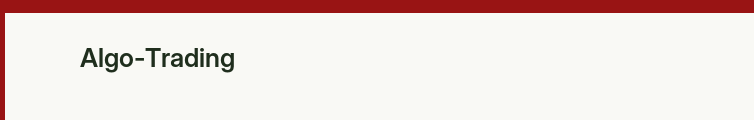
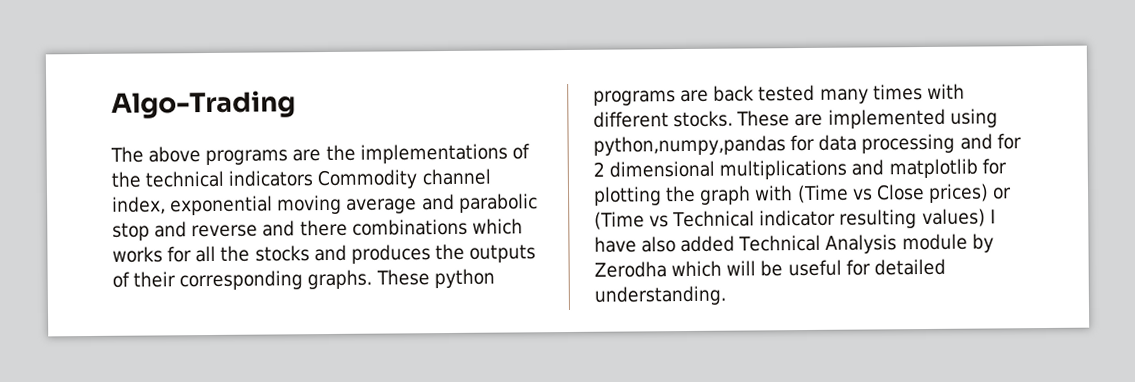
(235, 60) none -> [110,143,530,166] [111,168,491,190] [112,193,538,216] [112,218,523,241] [112,243,537,264] [112,268,495,291] [593,83,965,106] [593,108,998,129] [593,133,1022,156] [593,158,1007,180] [593,183,1013,206] [594,208,996,230] [594,233,994,254] [594,258,946,278] [594,285,726,306] // The above programs are the implementations of the technical indicators Commodity channel index, exponential moving average and parabolic stop and reverse and there combinations which works for all the stocks and produces the outputs of their corresponding graphs. These python programs are back tested many times with different stocks. These are implemented using python,numpy,pandas for data processing and for 2 dimensional multiplications and matplotlib for plotting the graph with (Time vs Close prices) or (Time vs Technical indicator resulting values) I have also added Technical Analysis module by Zerodha which will be useful for detailed understanding.

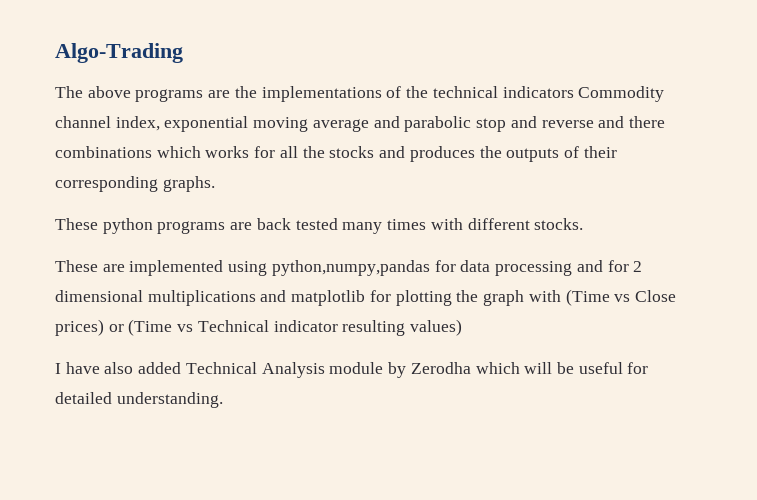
(373, 279) none -> (215, 184) //
(734, 119) none -> (584, 224) //
(986, 218) none -> (463, 327) //

